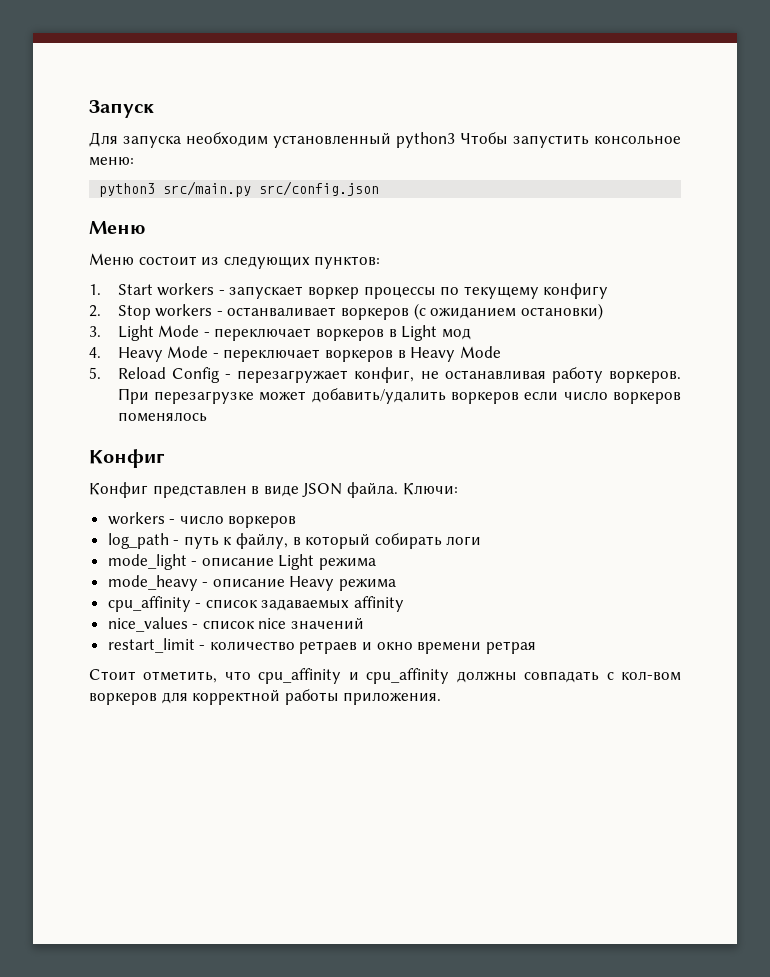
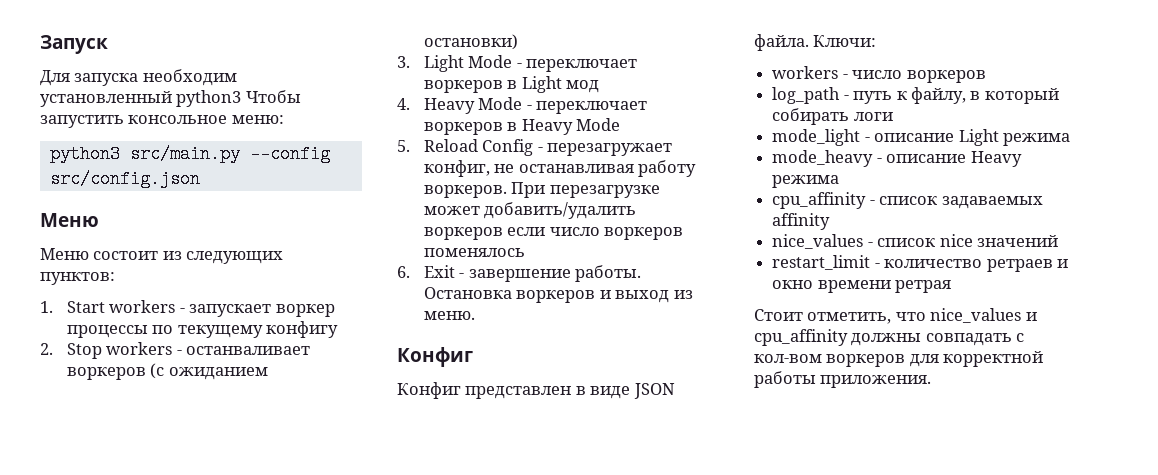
(252, 189) none -> [249,145,330,163] --config
(207, 417) none -> [397,265,642,282] [423,287,693,303] [423,311,475,320] // 6. Exit - завершение работы. Остановка воркеров и выход из меню.
[258,668,342,684] cpu_affinity -> [930,308,1022,323] nice_values

